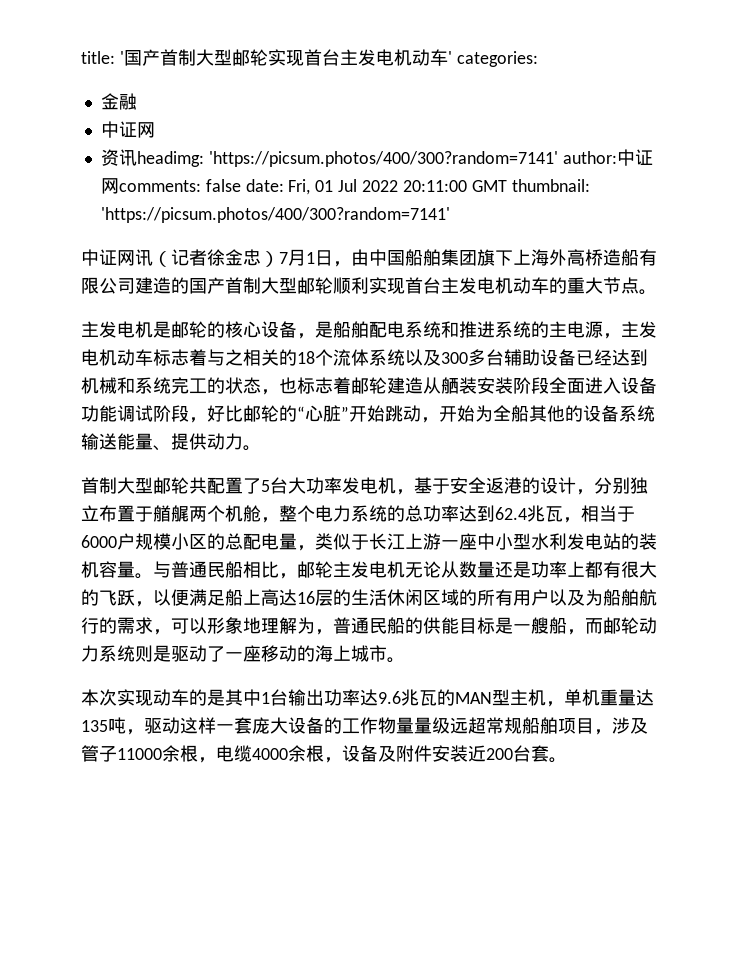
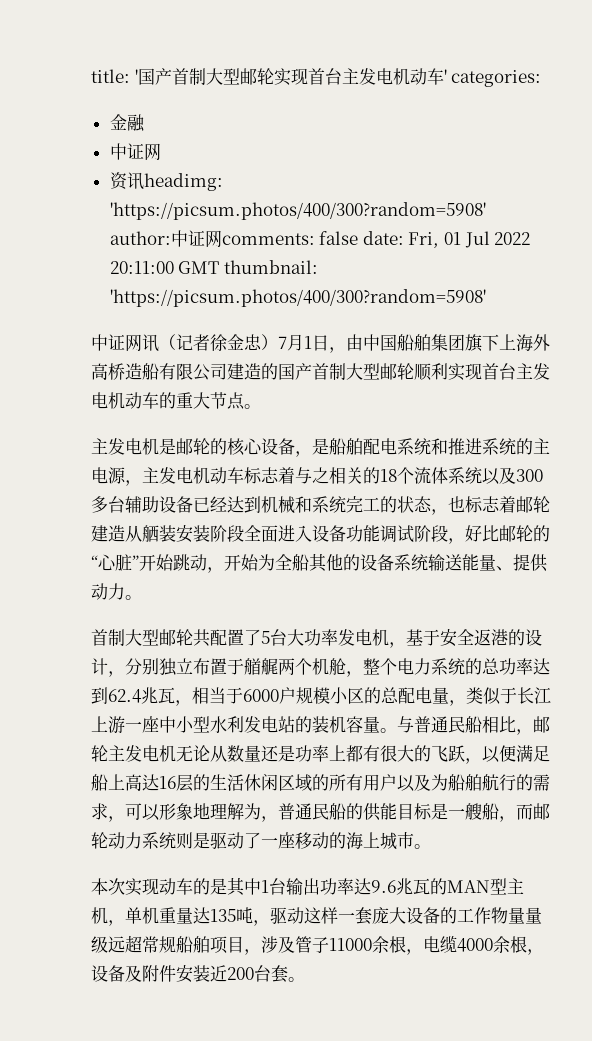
[208,151,558,167] 'https://picsum.photos/400/300?random=7141' -> [109,202,486,220] 'https://picsum.photos/400/300?random=5908'
[100,207,450,223] 'https://picsum.photos/400/300?random=7141' -> [109,289,486,307] 'https://picsum.photos/400/300?random=5908'

